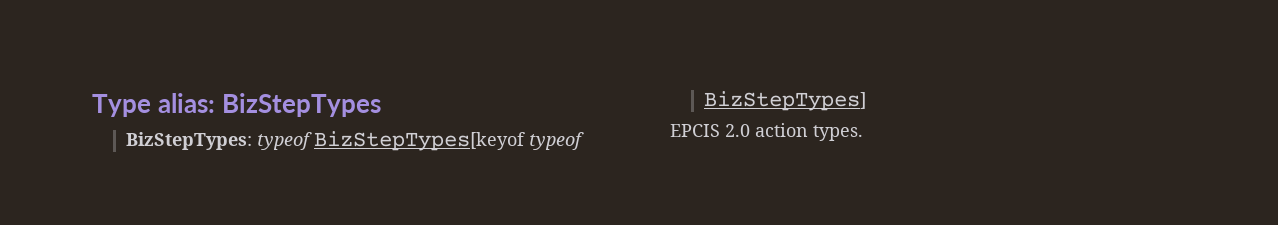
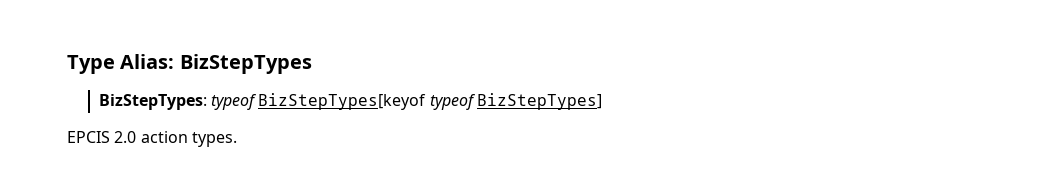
[157,93,215,113] alias: -> [120,54,175,69] Alias:

